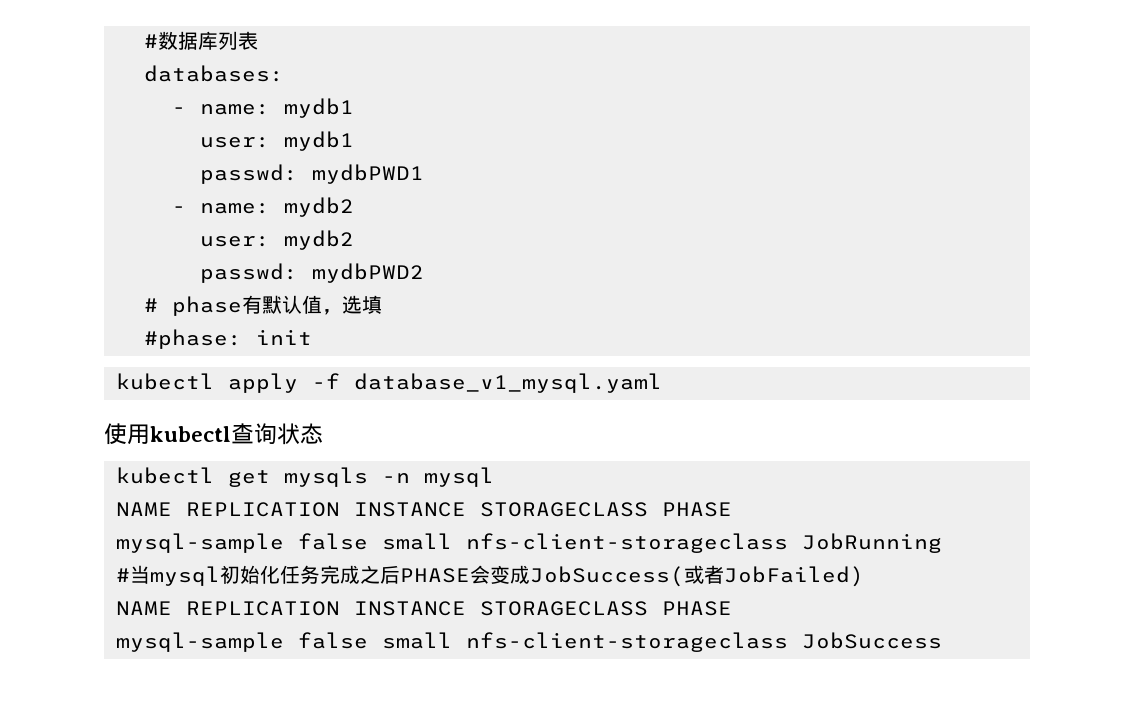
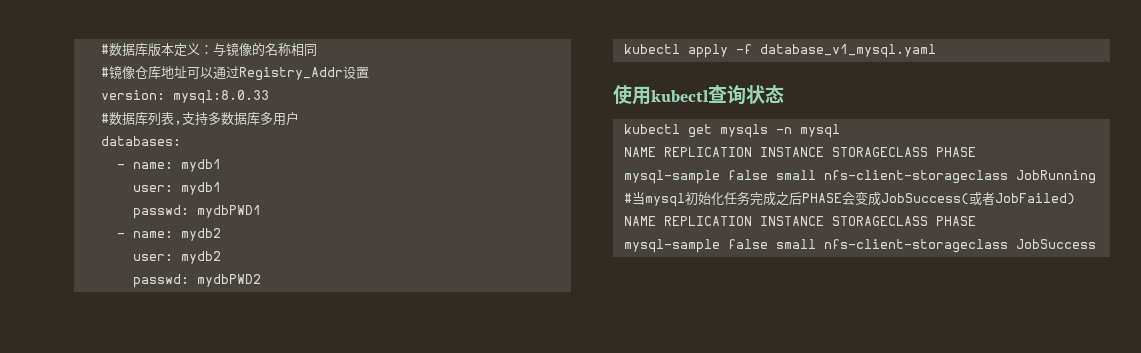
[144,31,258,50] #数据库列表 -> [100,42,317,57] [100,65,369,81] [100,90,269,104] [100,111,299,126] #数据库版本定义：与镜像的名称相同 // #镜像仓库地址可以通过Registry_Addr设置 // version: mysql:8.0.33 // #数据库列表,支持多数据库多用户
[144,295,382,316] [144,329,312,349] // # phase有默认值，选填 // #phase: init -> (261, 280) none

